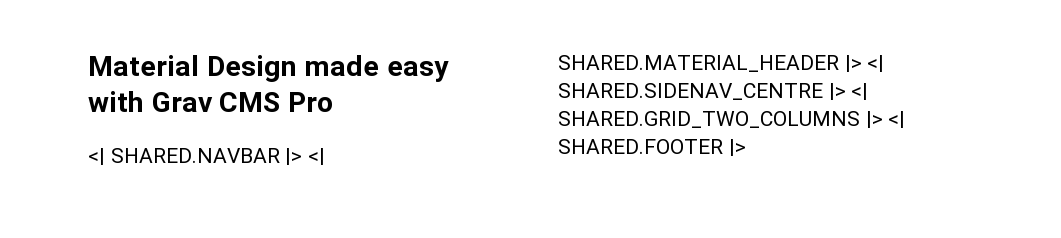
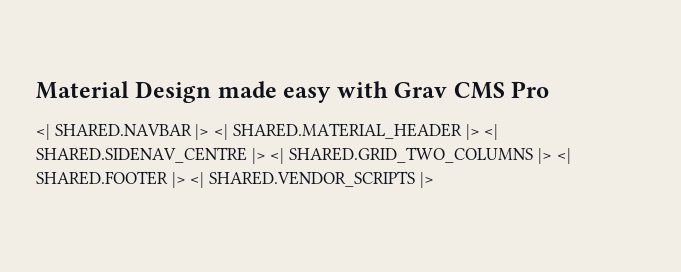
(746, 147) none -> [190,171,434,188] <| SHARED.VENDOR_SCRIPTS |>

